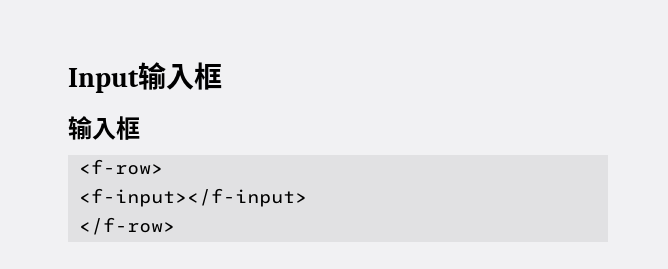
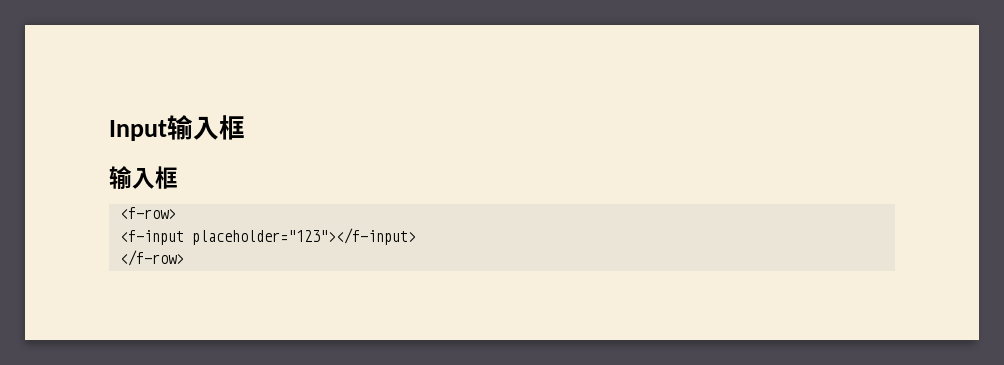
[78,188,307,207] <f-input></f-input> -> [119,228,416,245] <f-input placeholder="123"></f-input>

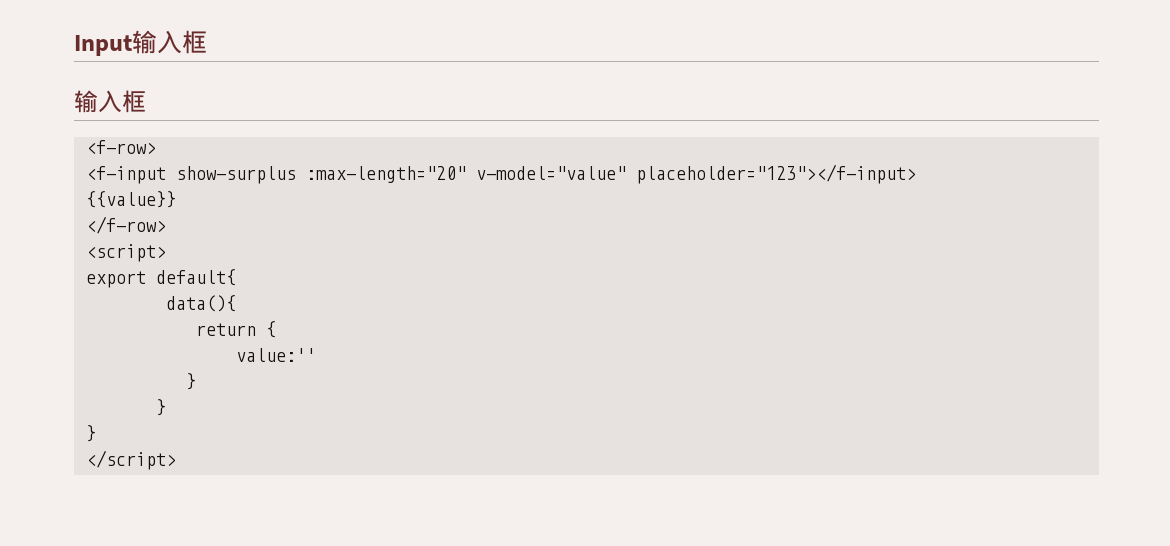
(184, 237) none -> [176,166,626,184] show-surplus :max-length="20" v-model="value"
(416, 236) none -> [86,191,176,208] // {{value}}
(184, 258) none -> [86,244,166,262] [86,269,236,288] [166,295,236,312] [196,321,276,338] [236,348,316,362] [186,373,196,390] [156,399,166,416] [86,425,96,442] [86,450,176,470] // <script> // export default{ // data(){ // return { // value:'' // } // } // } // </script>

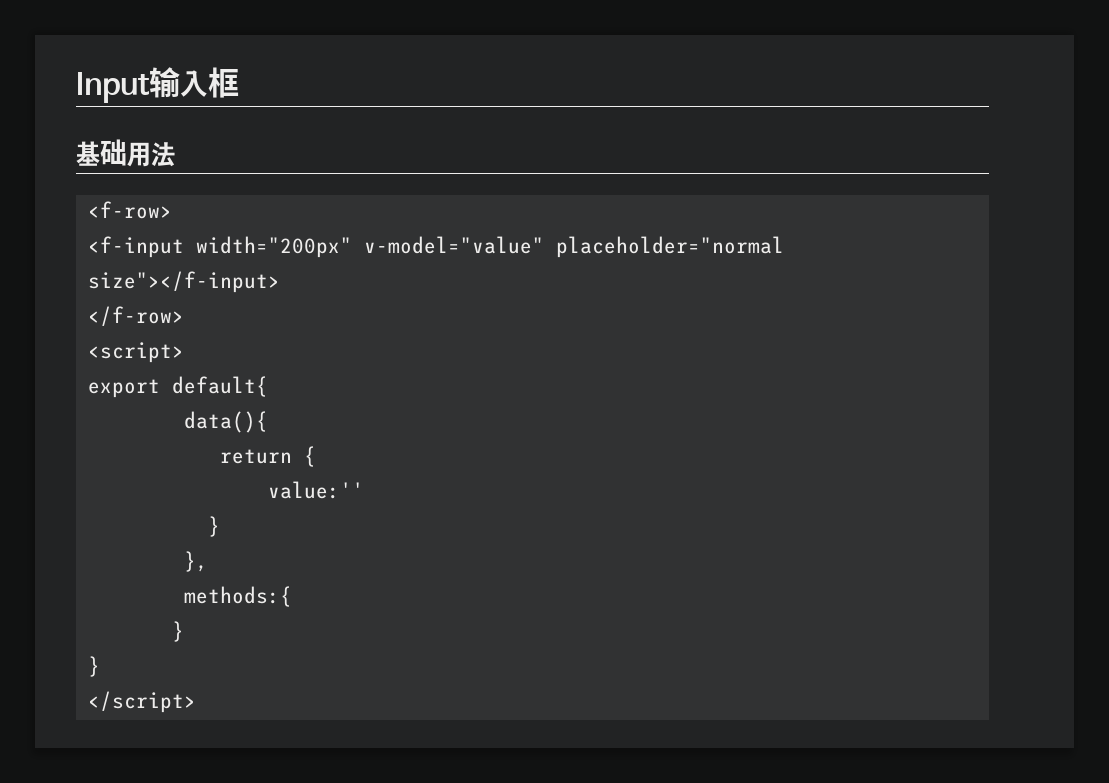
[74,90,146,113] 输入框 -> [76,139,175,167] 基础用法
[176,164,916,184] [86,191,176,208] show-surplus :max-length="20" v-model="value" placeholder="123"></f-input> // {{value}} -> [196,236,784,258] [88,271,280,293] width="200px" v-model="value" placeholder="normal size"></f-input>
(196, 381) none -> [184,551,208,572] [184,586,292,607] // }, // methods:{

